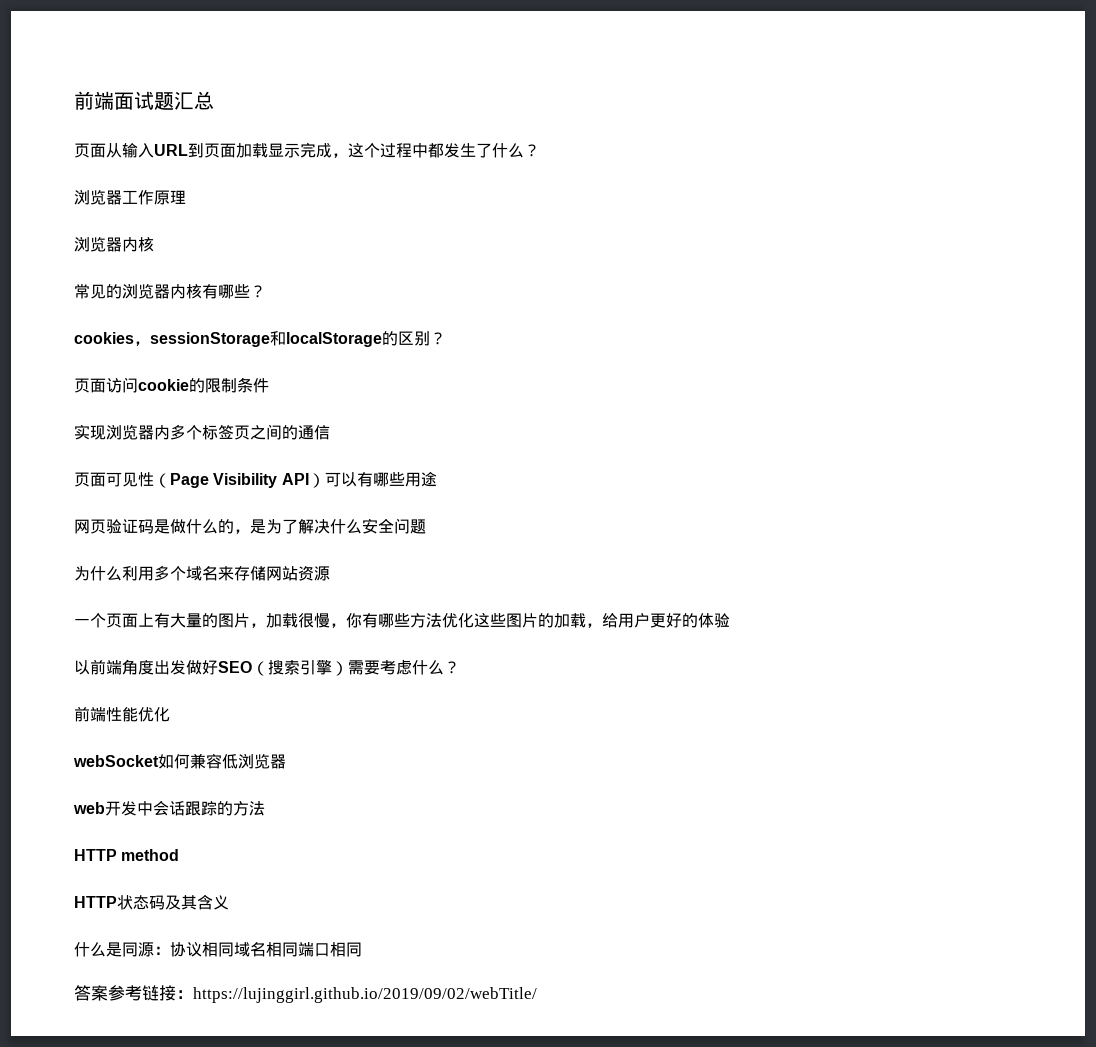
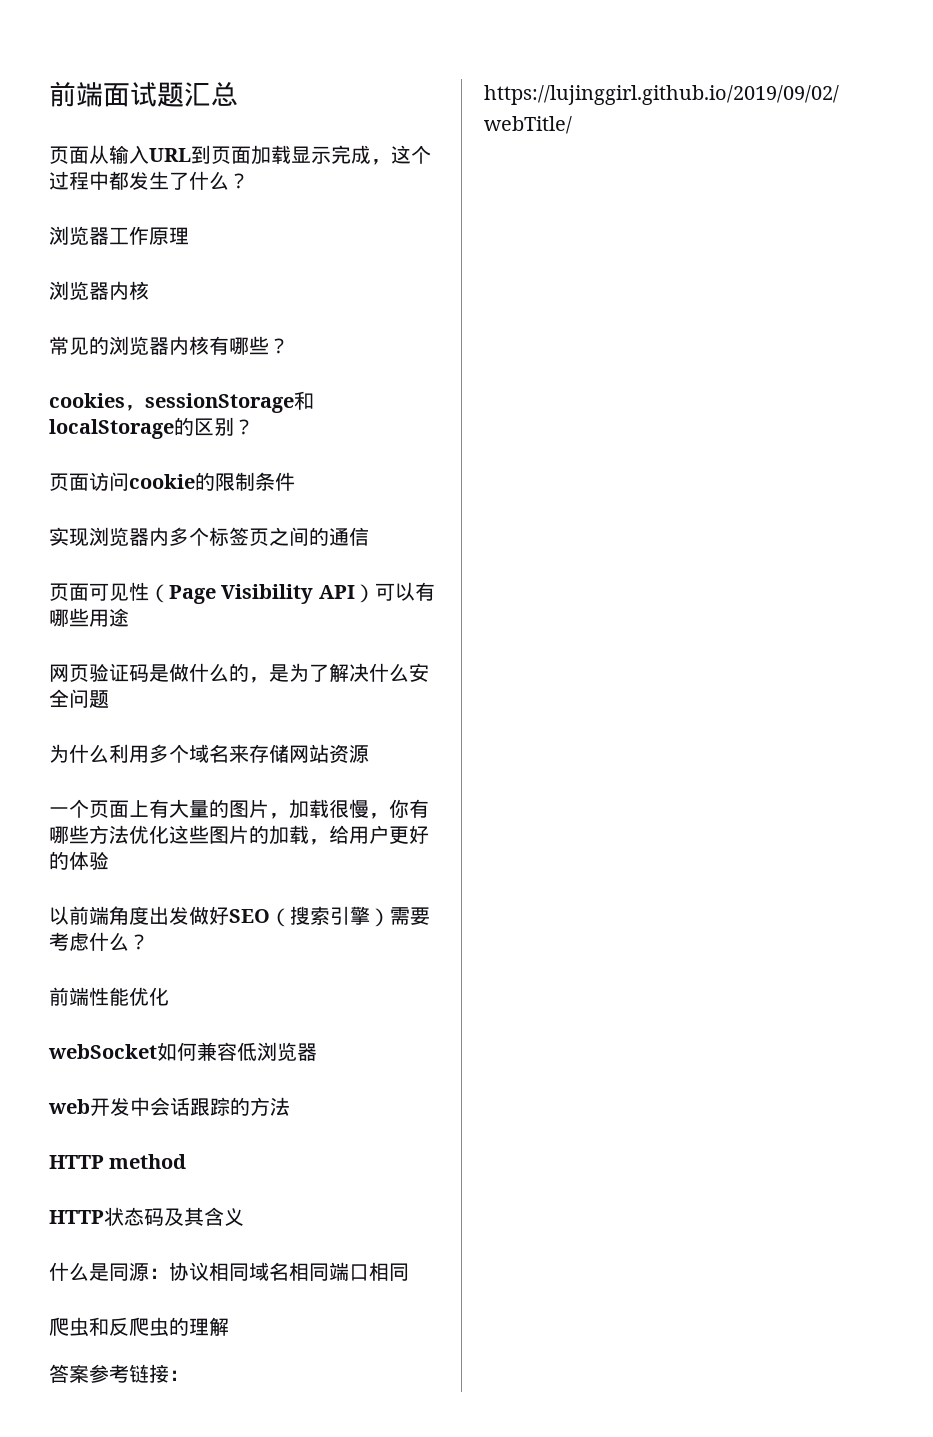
(362, 949) none -> [49,1317,229,1337] // 爬虫和反爬虫的理解

